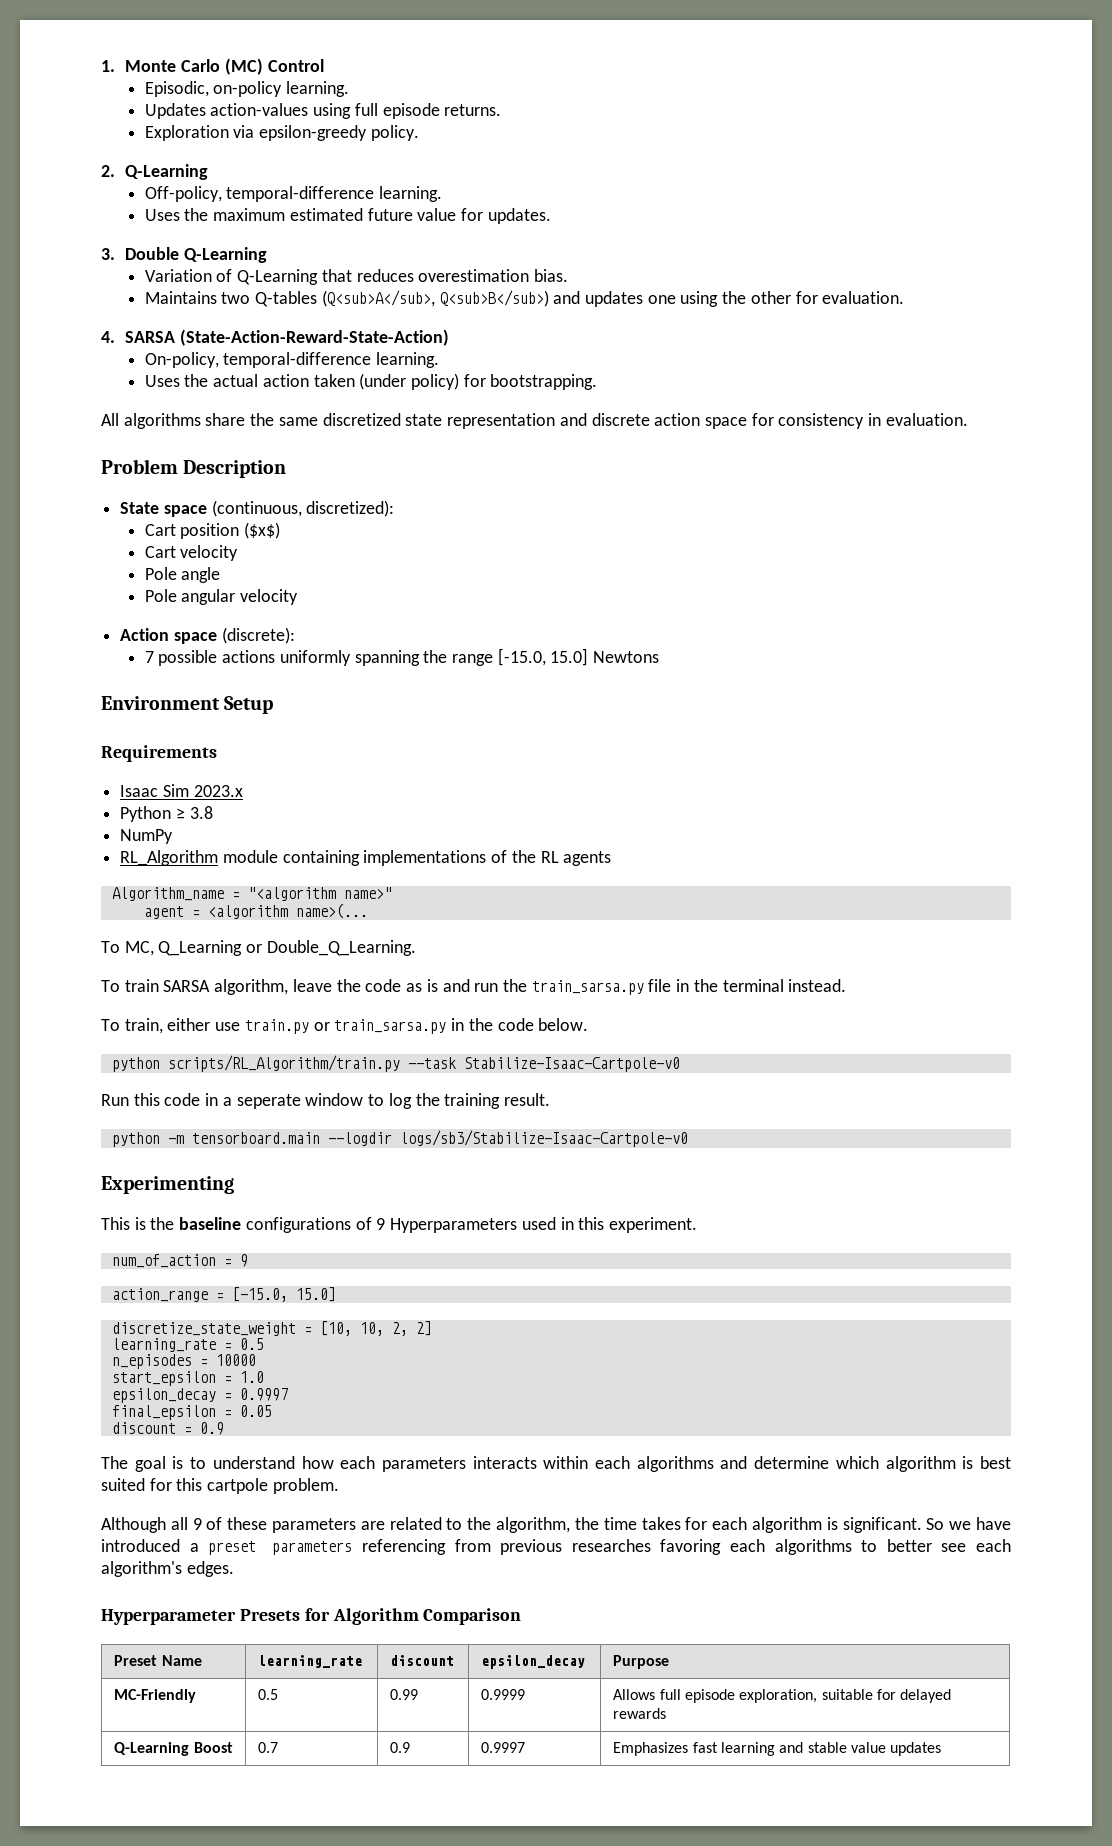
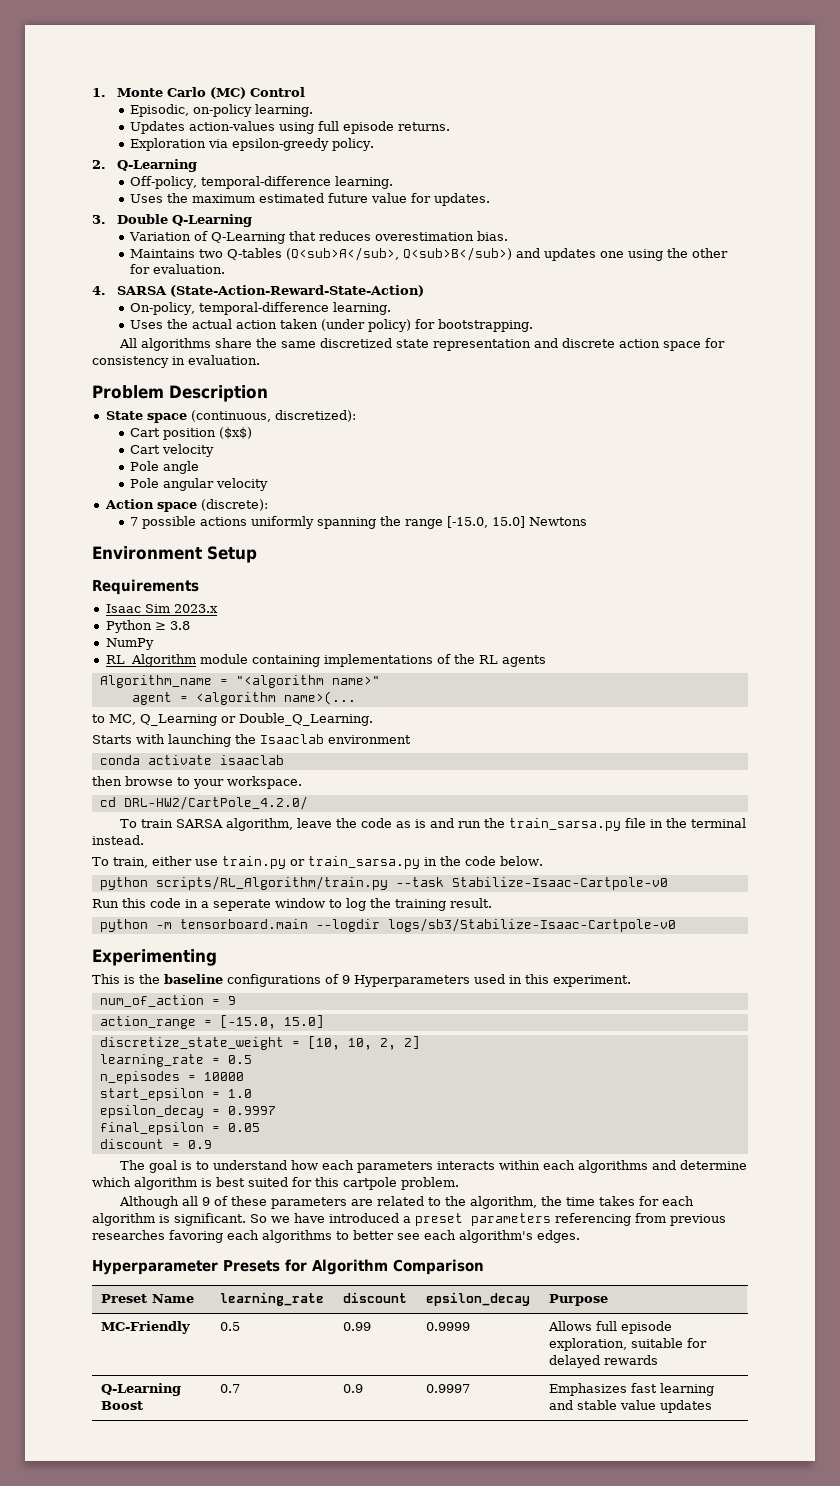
[101,941,120,953] To -> [92,714,105,723] to
(416, 948) none -> [92,734,411,747] [99,755,284,765] [92,776,302,789] [99,796,308,810] // Starts with launching the Isaaclab environment // conda activate isaaclab // then browse to your workspace. // cd DRL-HW2/CartPole_4.2.0/

